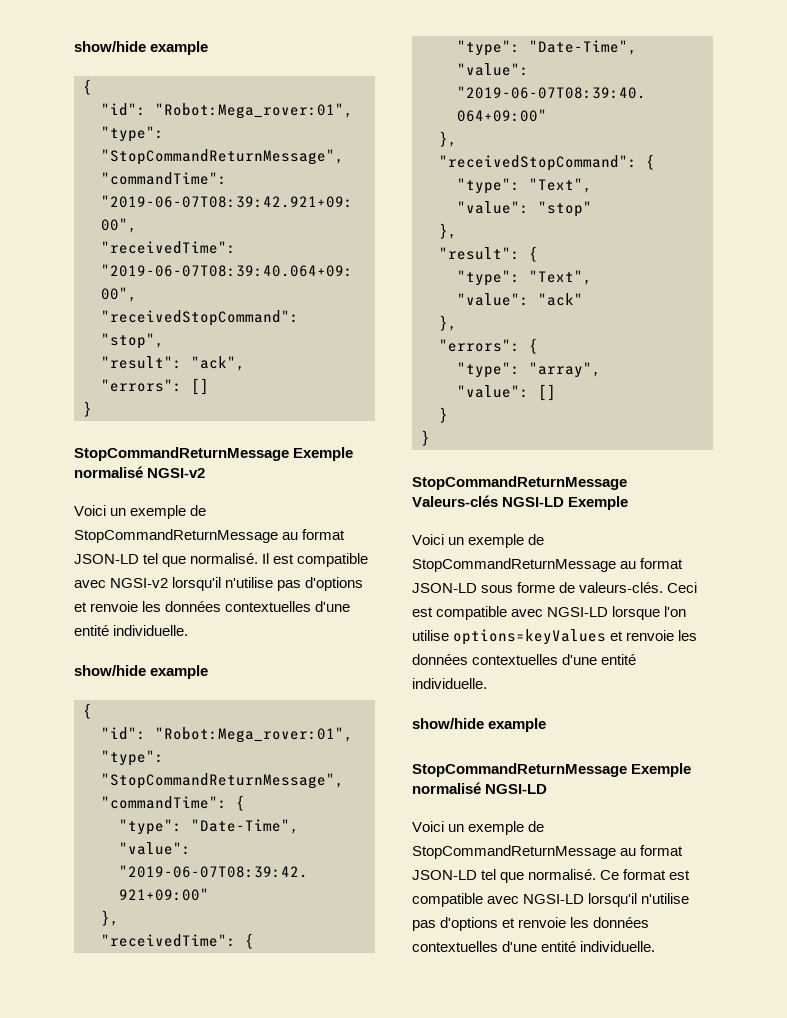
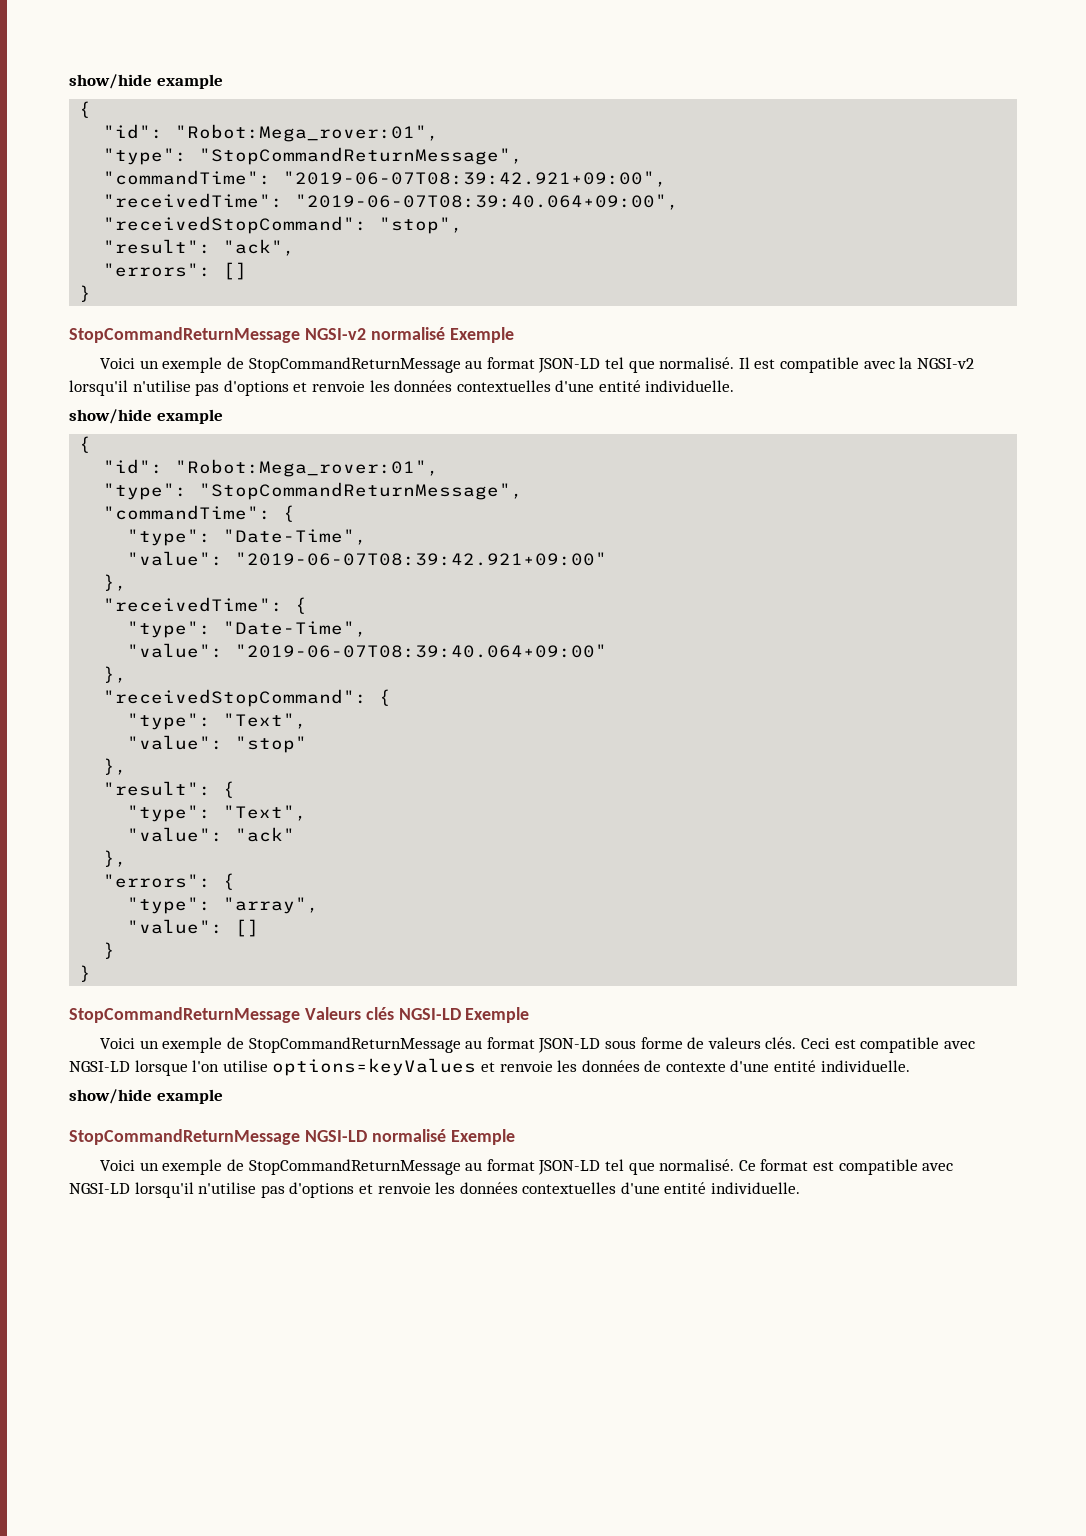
[293,447,354,461] [74,466,206,478] Exemple normalisé NGSI-v2 -> [304,327,514,343] NGSI-v2 normalisé Exemple
(106, 584) none -> [899,357,913,369] la
[412,495,498,507] Valeurs-clés -> [304,1007,394,1020] Valeurs clés
[579,582,664,593] valeurs-clés. -> [707,1037,797,1049] valeurs clés.
[472,654,559,665] contextuelles -> [644,1060,726,1072] de contexte
[631,763,692,777] [412,782,548,794] Exemple normalisé NGSI-LD -> [304,1129,515,1145] NGSI-LD normalisé Exemple

